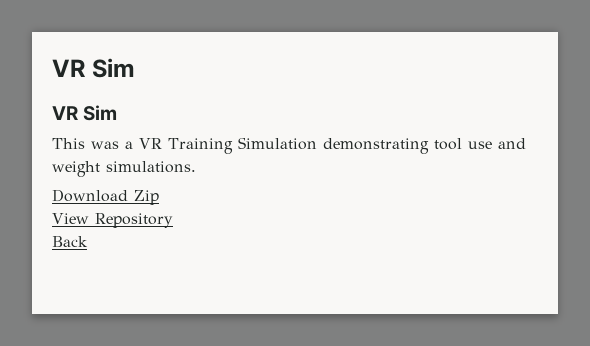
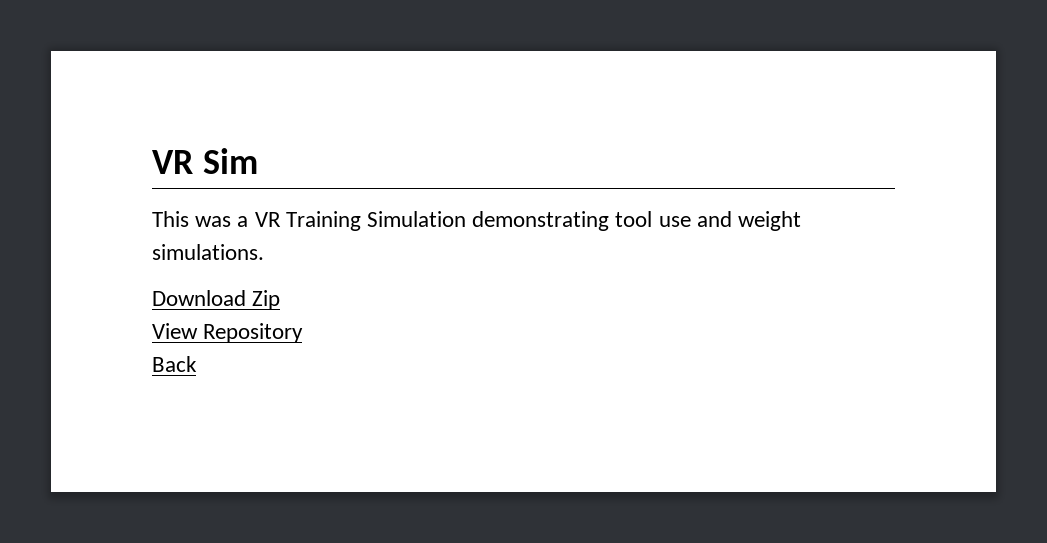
[52,58,135,78] [52,105,118,121] VR Sim // VR Sim -> [152,148,258,174] VR Sim

